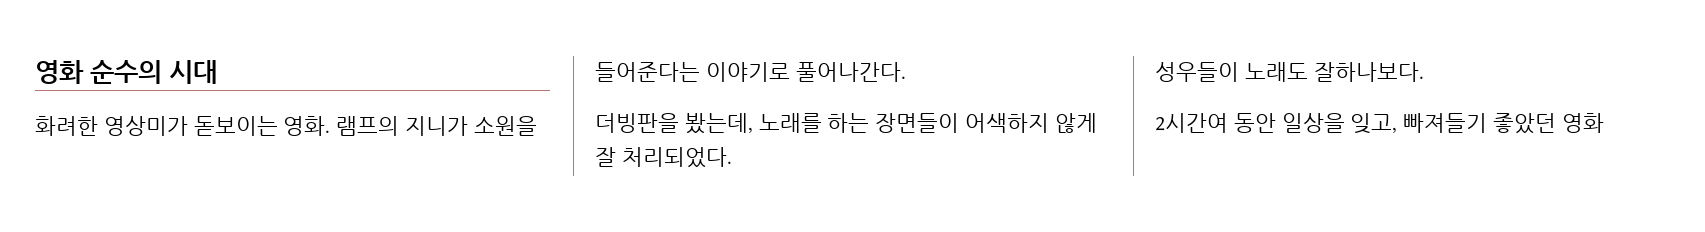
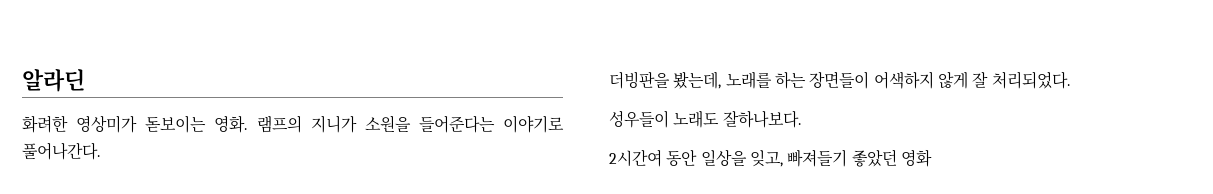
[35,60,217,84] 영화 순수의 시대 -> [22,69,85,92] 알라딘

